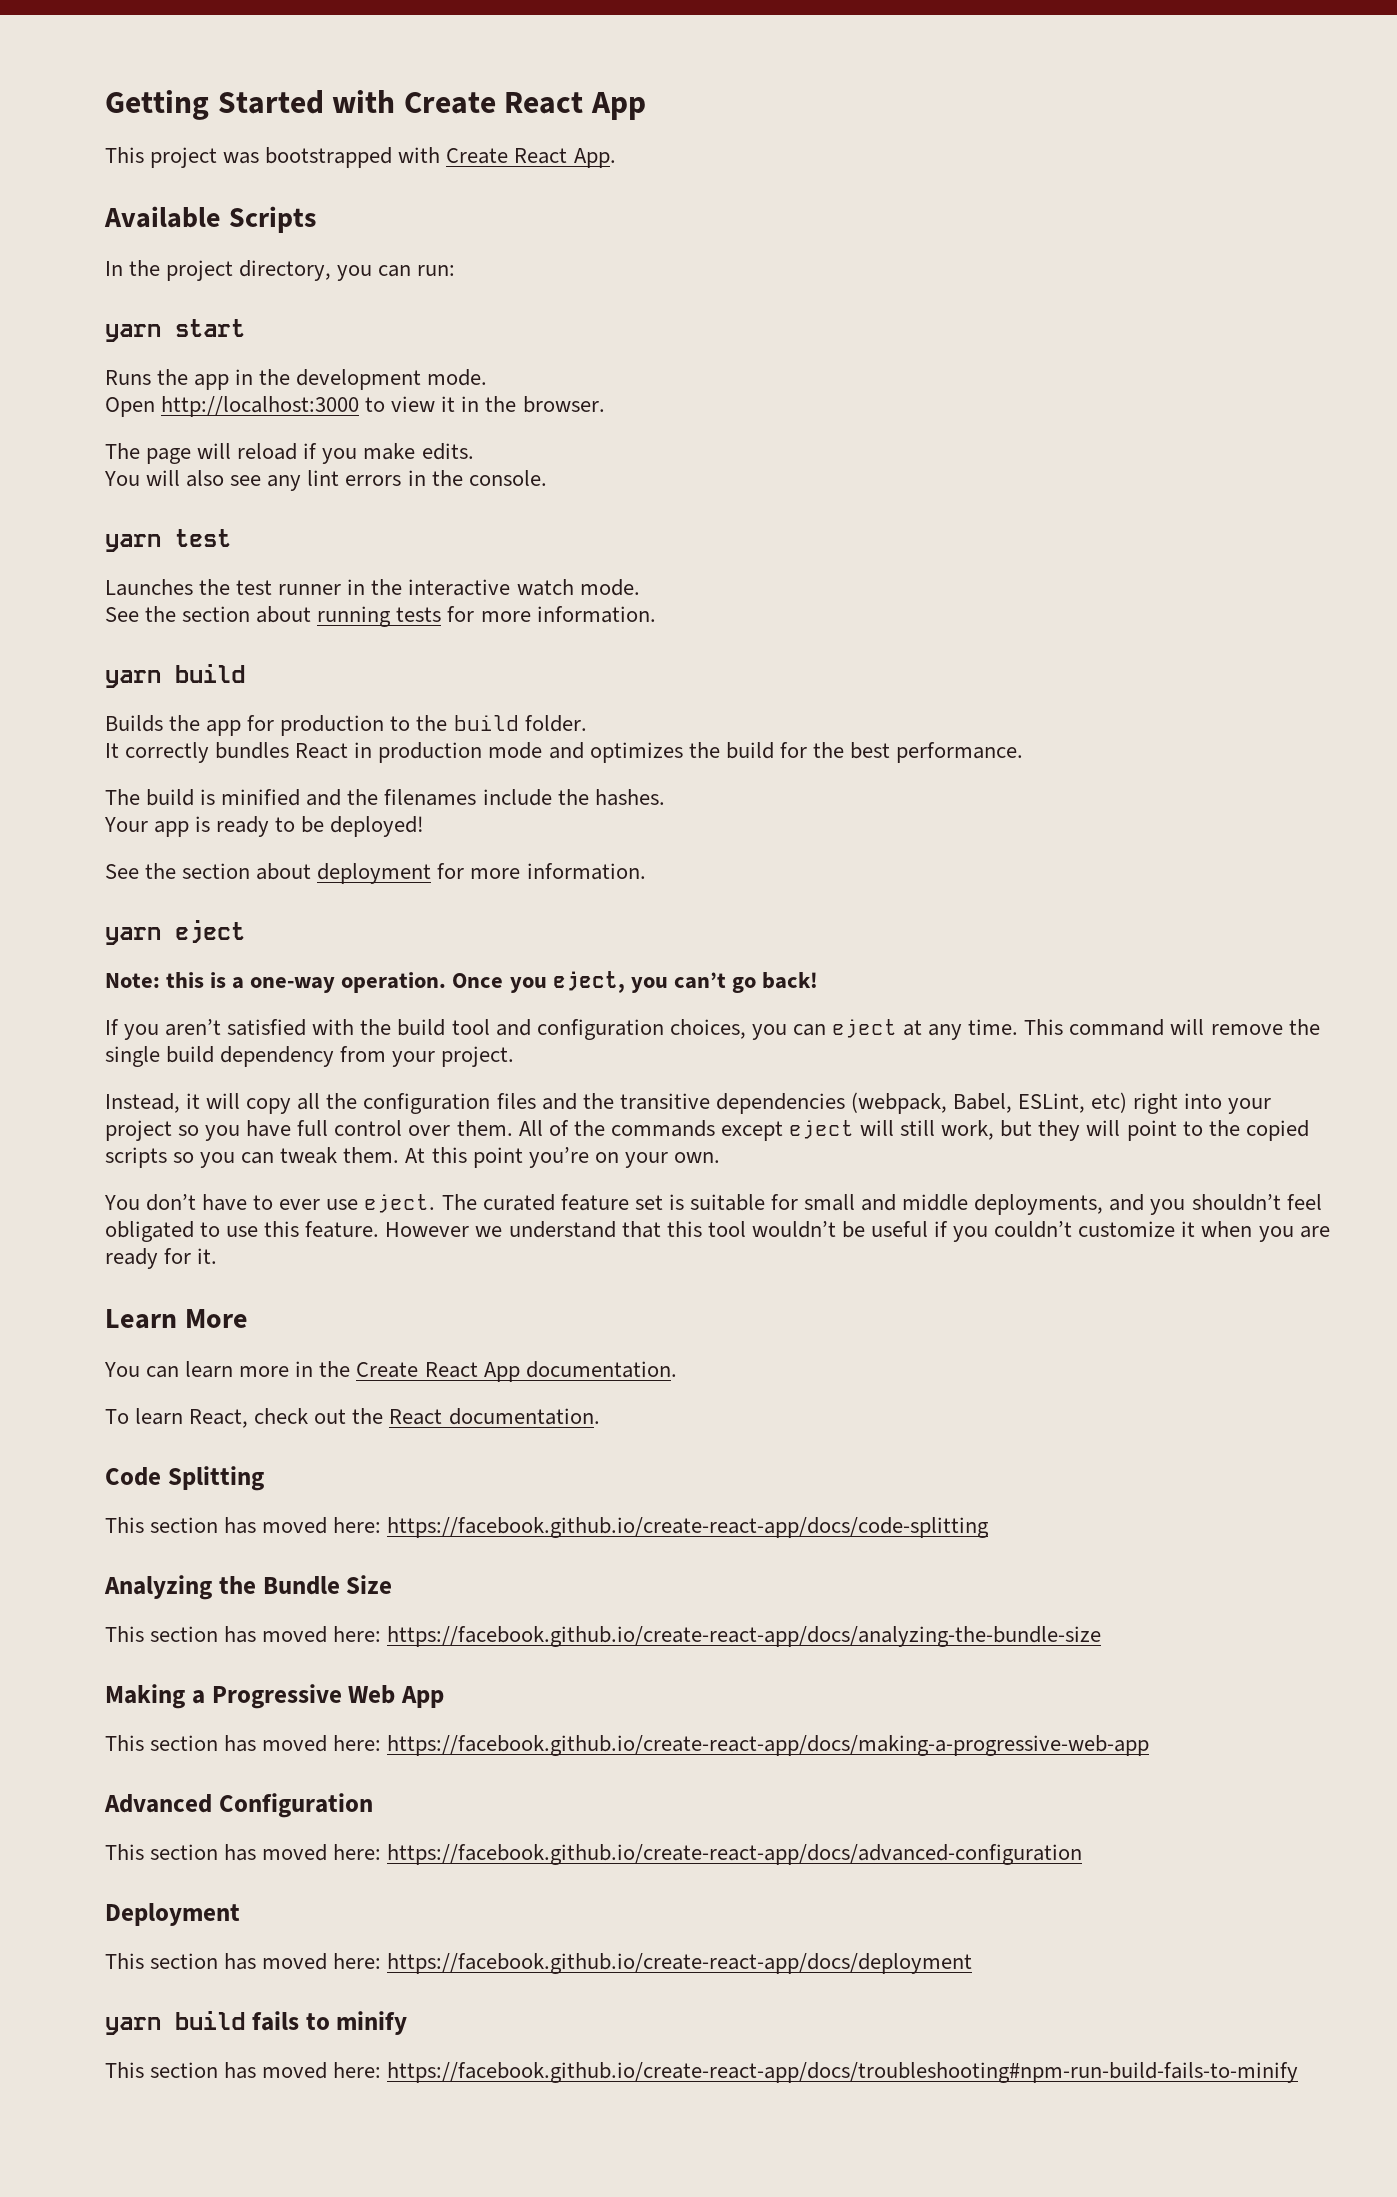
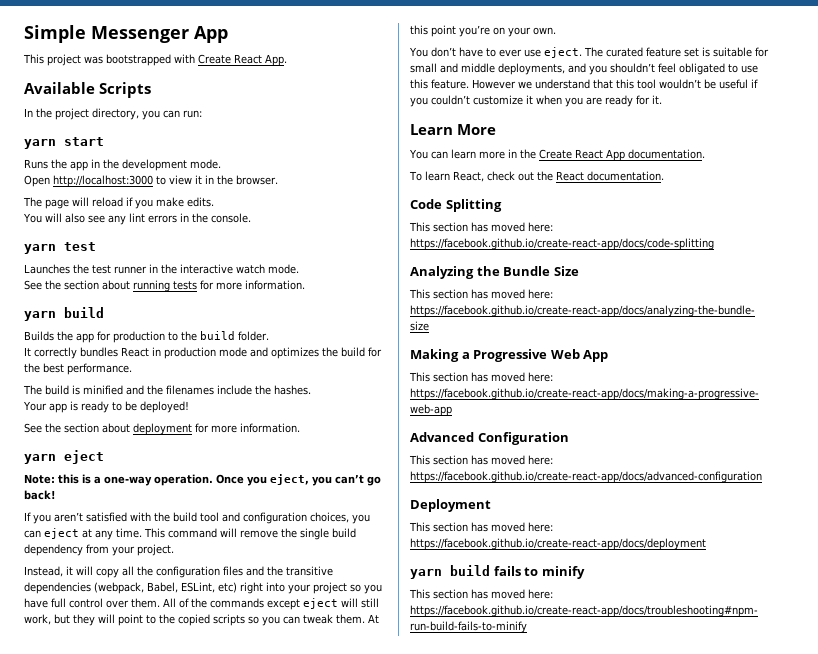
[105,90,584,120] Getting Started with Create React -> [24,25,189,43] Simple Messenger

